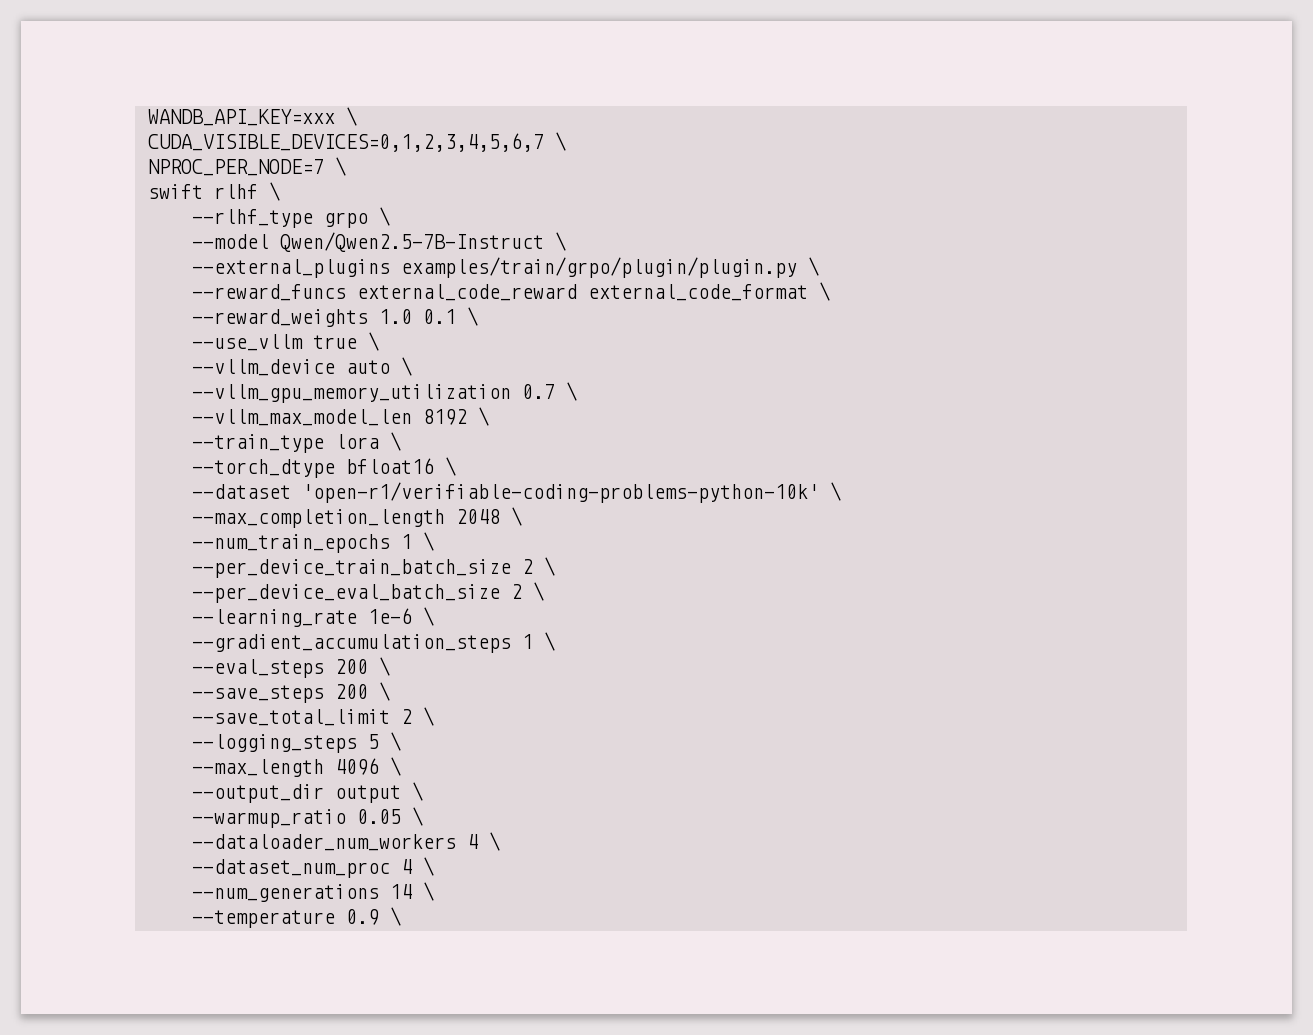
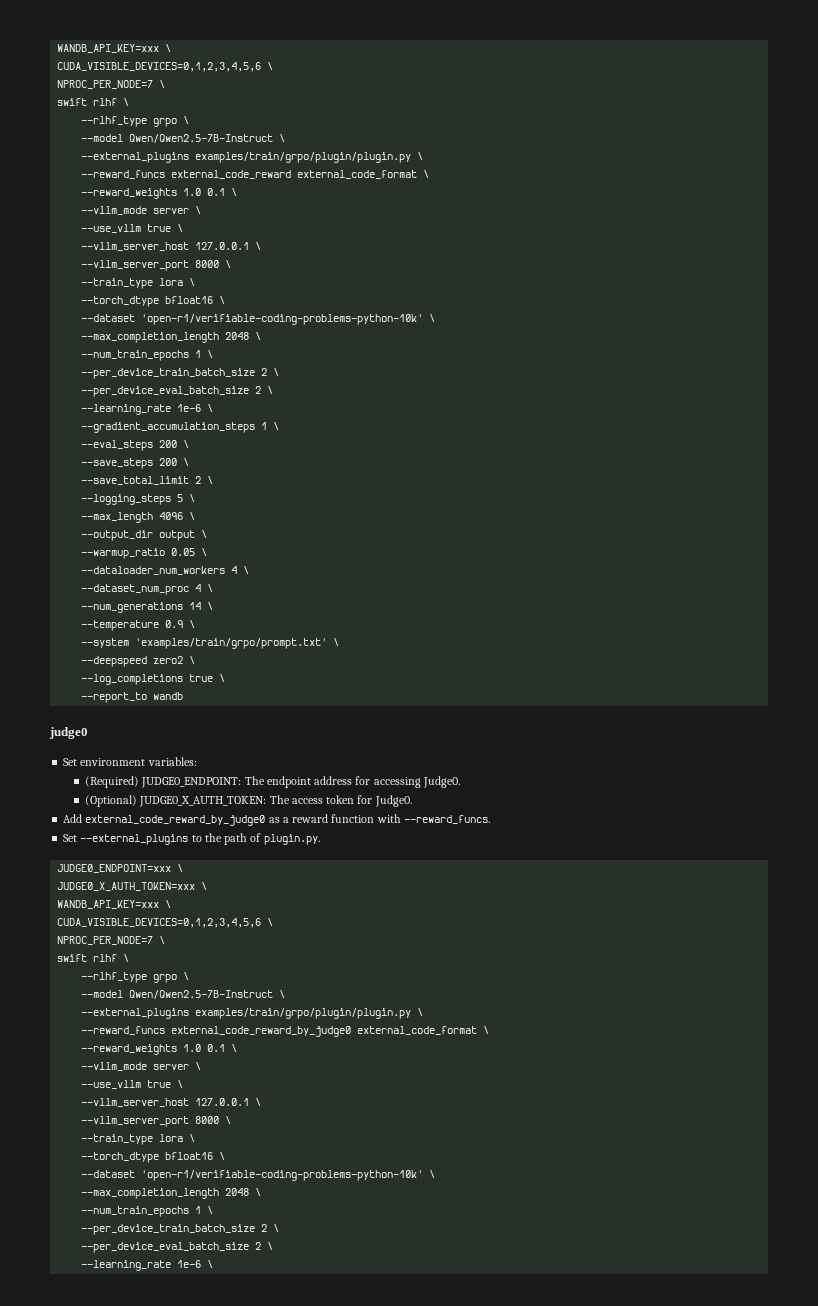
[147,107,357,126] [147,133,544,152] WANDB_API_KEY=xxx \ // CUDA_VISIBLE_DEVICES=0,1,2,3,4,5,6,7 -> [57,44,172,53] [57,62,262,72] WANDB_API_KEY=xxx \ // CUDA_VISIBLE_DEVICES=0,1,2,3,4,5,6
[191,332,379,351] [191,357,412,376] [191,382,577,403] [191,409,467,426] // --use_vllm true \ // --vllm_device auto \ // --vllm_gpu_memory_utilization 0.7 \ // --vllm_max_model_len 8192 -> [81,206,202,215] [81,224,184,233] [81,242,262,251] [81,260,220,271] // --vllm_mode server \ // --use_vllm true \ // --vllm_server_host 127.0.0.1 \ // --vllm_server_port 8000
(401, 916) none -> [81,638,340,649] [81,656,196,667] [81,674,226,685] [81,692,184,703] [49,727,88,739] [63,757,197,766] [85,776,460,788] [85,795,412,807] [63,814,490,826] [63,833,320,845] [57,864,184,873] [57,882,208,891] [57,900,172,909] [57,918,274,928] [57,936,166,945] [57,954,130,962] [81,972,190,983] [81,990,286,999] [81,1008,424,1019] [81,1026,490,1037] [81,1044,238,1055] [81,1062,202,1071] [81,1080,184,1089] [81,1098,262,1107] [81,1116,232,1127] [81,1134,196,1145] [81,1152,226,1163] [81,1170,436,1181] [81,1188,262,1199] [81,1206,214,1217] [81,1224,280,1235] [81,1242,274,1253] [81,1260,214,1271] // --system 'examples/train/grpo/prompt.txt' \ // --deepspeed zero2 \ // --log_completions true \ // --report_to wandb // judge0 // Set environment variables: // (Required) JUDGE0_ENDPOINT: The endpoint address for accessing Judge0. // (Optional) JUDGE0_X_AUTH_TOKEN: The access token for Judge0. // Add external_code_reward_by_judge0 as a reward function with --reward_funcs. // Set --external_plugins to the path of plugin.py. // JUDGE0_ENDPOINT=xxx \ // JUDGE0_X_AUTH_TOKEN=xxx \ // WANDB_API_KEY=xxx \ // CUDA_VISIBLE_DEVICES=0,1,2,3,4,5,6 \ // NPROC_PER_NODE=7 \ // swift rlhf \ // --rlhf_type grpo \ // --model Qwen/Qwen2.5-7B-Instruct \ // --external_plugins examples/train/grpo/plugin/plugin.py \ // --reward_funcs external_code_reward_by_judge0 external_code_format \ // --reward_weights 1.0 0.1 \ // --vllm_mode server \ // --use_vllm true \ // --vllm_server_host 127.0.0.1 \ // --vllm_server_port 8000 \ // --train_type lora \ // --torch_dtype bfloat16 \ // --dataset 'open-r1/verifiable-coding-problems-python-10k' \ // --max_completion_length 2048 \ // --num_train_epochs 1 \ // --per_device_train_batch_size 2 \ // --per_device_eval_batch_size 2 \ // --learning_rate 1e-6 \

